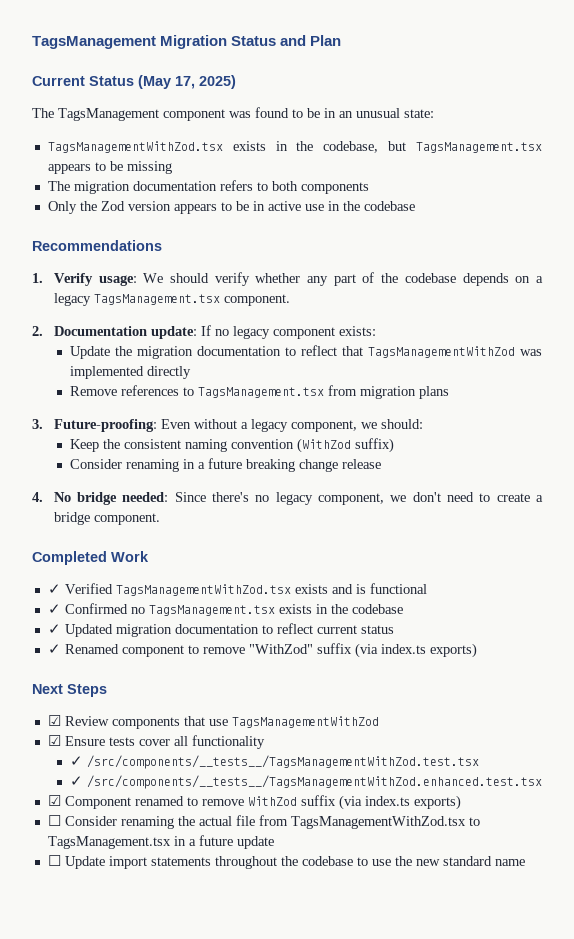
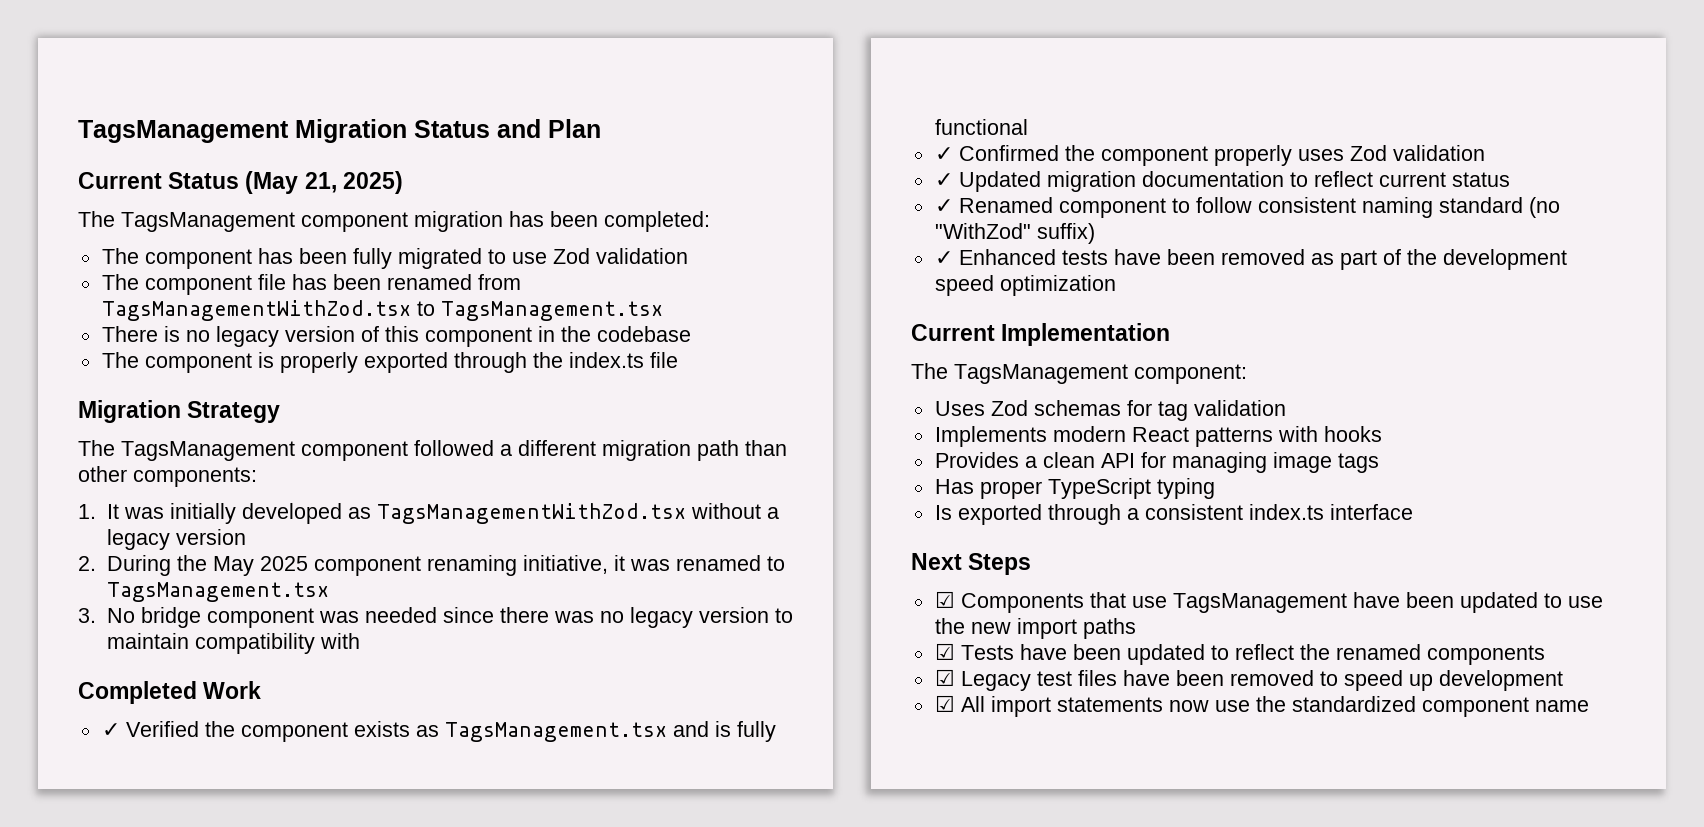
[175,76,195,89] 17, -> [304,172,337,193] 21,
[229,107,434,118] [47,141,543,153] [47,161,172,174] [47,180,369,194] [47,201,415,214] [32,240,162,251] [32,272,543,286] [53,293,290,306] [32,325,376,339] [69,345,543,359] [69,366,191,379] [69,385,449,399] [32,419,423,432] [69,438,394,453] [69,458,381,472] [32,492,544,505] [53,512,160,525] was found to be in an unusual state: // TagsManagementWithZod.tsx exists in the codebase, but TagsManagement.tsx appears to be missing // The migration documentation refers to both components // Only the Zod version appears to be in active use in the codebase // Recommendations // 1. Verify usage: We should verify whether any part of the codebase depends on a legacy TagsManagement.tsx component. // 2. Documentation update: If no legacy component exists: // Update the migration documentation to reflect that TagsManagementWithZod was implemented directly // Remove references to TagsManagement.tsx from migration plans // 3. Future-proofing: Even without a legacy component, we should: // Keep the consistent naming convention (WithZod suffix) // Consider renaming in a future breaking change release // 4. No bridge needed: Since there's no legacy component, we don't need to create a bridge component. -> [414,211,710,232] [101,248,688,269] [101,274,521,295] [101,300,663,321] [101,326,691,347] [101,352,678,373] [78,400,281,423] [78,440,787,461] [78,466,257,487] [78,503,779,524] [106,529,246,550] [78,555,785,576] [106,582,329,602] [78,607,793,628] [106,633,360,654] migration has been completed: // The component has been fully migrated to use Zod validation // The component file has been renamed from TagsManagementWithZod.tsx to TagsManagement.tsx // There is no legacy version of this component in the codebase // The component is properly exported through the index.ts file // Migration Strategy // The TagsManagement component followed a different migration path than other components: // 1. It was initially developed as TagsManagementWithZod.tsx without a legacy version // 2. During the May 2025 component renaming initiative, it was renamed to TagsManagement.tsx // 3. No bridge component was needed since there was no legacy version to maintain compatibility with
[115,584,328,596] TagsManagementWithZod.tsx exists -> [204,721,667,742] the component exists as TagsManagement.tsx
(366, 589) none -> [736,721,776,742] fully
[130,604,403,616] no TagsManagement.tsx exists in the codebase -> [1064,145,1485,166] the component properly uses Zod validation
[202,643,477,658] [32,684,107,697] [47,715,379,729] [47,735,265,749] [69,755,479,769] [69,775,542,789] [47,795,461,810] [47,815,480,829] [47,835,274,849] [47,855,492,869] remove "WithZod" suffix (via index.ts exports) // Next Steps // ☑ Review components that use TagsManagementWithZod // ☑ Ensure tests cover all functionality // ✓ /src/components/__tests__/TagsManagementWithZod.test.tsx // ✓ /src/components/__tests__/TagsManagementWithZod.enhanced.test.tsx // ☑ Component renamed to remove WithZod suffix (via index.ts exports) // ☐ Consider renaming the actual file from TagsManagementWithZod.tsx to TagsManagement.tsx in a future update // ☐ Update import statements throughout the codebase to use the new standard -> [1195,197,1560,218] [934,223,1095,244] [934,249,1567,270] [934,275,1116,296] [911,323,1171,346] [911,363,1247,384] [934,400,1286,421] [934,426,1382,447] [934,452,1379,473] [934,478,1215,499] [934,504,1413,525] [911,553,1032,575] [934,591,1603,613] [934,618,1136,639] [934,643,1545,665] [934,669,1563,691] [934,695,1529,717] follow consistent naming standard (no "WithZod" suffix) // ✓ Enhanced tests have been removed as part of the development speed optimization // Current Implementation // The TagsManagement component: // Uses Zod schemas for tag validation // Implements modern React patterns with hooks // Provides a clean API for managing image tags // Has proper TypeScript typing // Is exported through a consistent index.ts interface // Next Steps // ☑ Components that use TagsManagement have been updated to use the new import paths // ☑ Tests have been updated to reflect the renamed components // ☑ Legacy test files have been removed to speed up development // ☑ All import statements now use the standardized component

